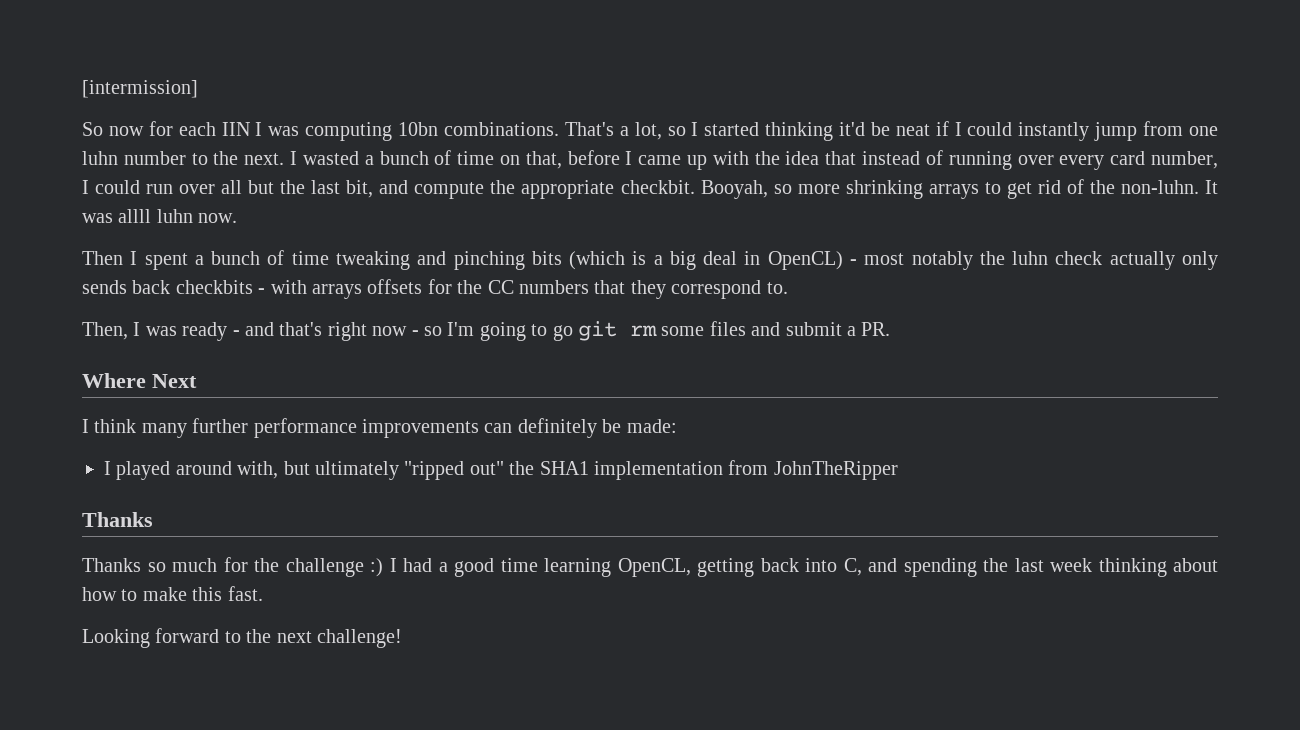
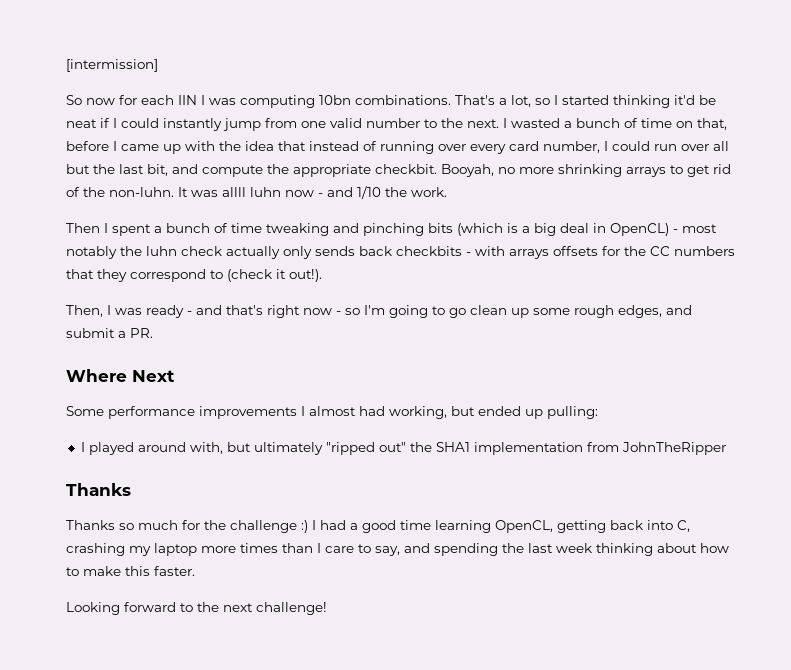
[82,151,118,165] luhn -> [330,118,362,128] valid
[773,184,792,194] so -> [498,167,515,174] no
[198,213,238,223] now. -> [285,186,447,199] now - and 1/10 the work.
[766,282,788,294] to. -> [210,269,322,282] to (check it out!).
[577,321,746,341] git rm some files -> [470,305,662,318] clean up some rough edges,
[82,418,677,438] I think many further performance improvements can definitely be made: -> [66,406,598,419] Some performance improvements I almost had working, but ended up pulling:
(862, 567) none -> [66,543,400,556] crashing my laptop more times than I care to say,
[227,586,263,601] fast. -> [154,566,195,576] faster.

